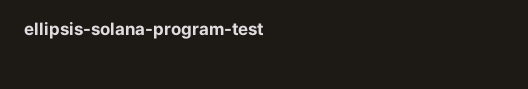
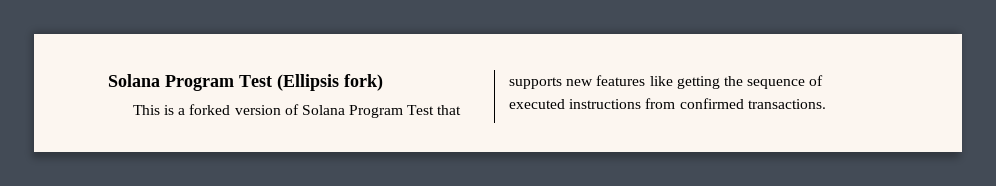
[24,21,264,39] ellipsis-solana-program-test -> [108,74,383,91] [132,104,462,118] [509,75,824,89] [509,98,826,109] Solana Program Test (Ellipsis fork) // This is a forked version of Solana Program Test that supports new features like getting the sequence of executed instructions from confirmed transactions.

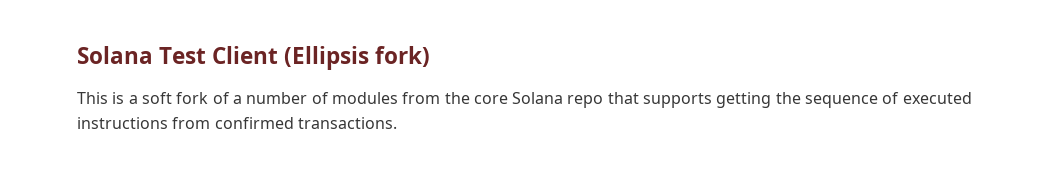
[108,74,272,91] Solana Program Test -> [77,46,279,64] Solana Test Client
[189,104,462,118] [509,75,673,89] forked version of Solana Program Test that supports new features like -> [141,92,713,108] soft fork of a number of modules from the core Solana repo that supports

